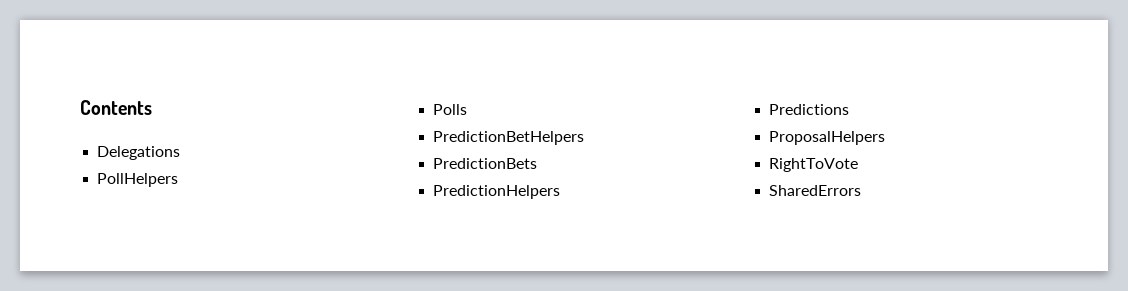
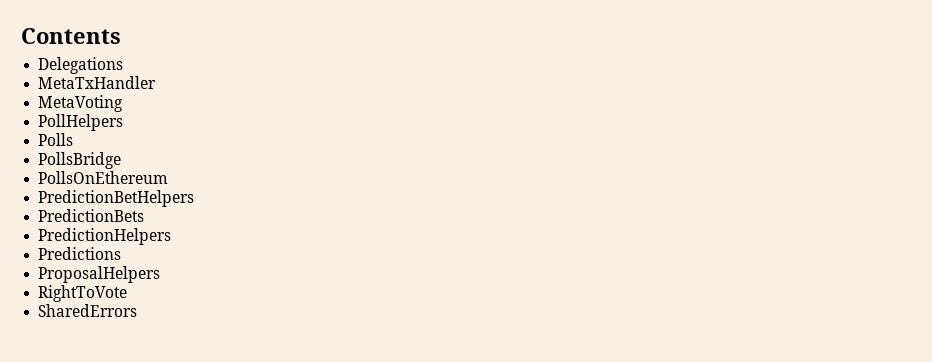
(181, 153) none -> [38,76,157,89] [38,95,124,112] // MetaTxHandler // MetaVoting
(468, 109) none -> [38,152,122,169] [38,171,169,184] // PollsBridge // PollsOnEthereum

